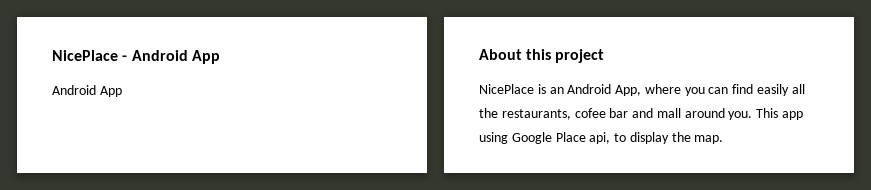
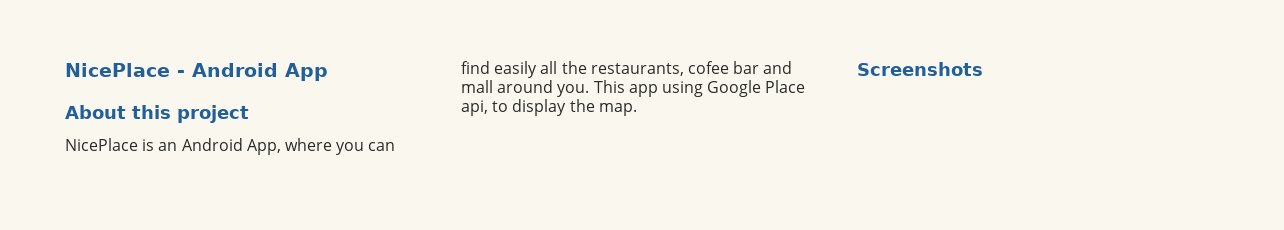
[52,85,122,97] // Android App -> (328, 72) none
(724, 139) none -> [857,62,983,76] // Screenshots

